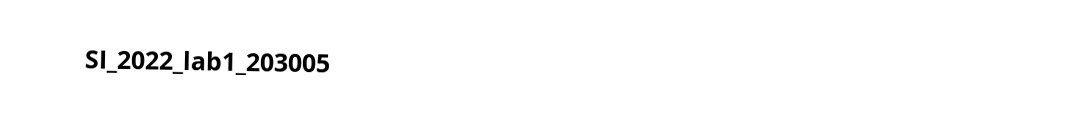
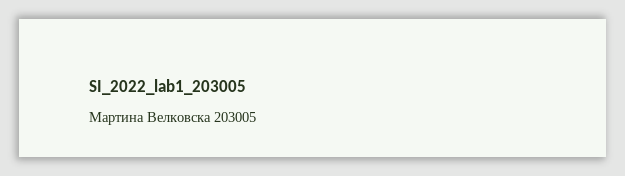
(331, 63) none -> [89,112,256,125] // Мартина Велковска 203005

